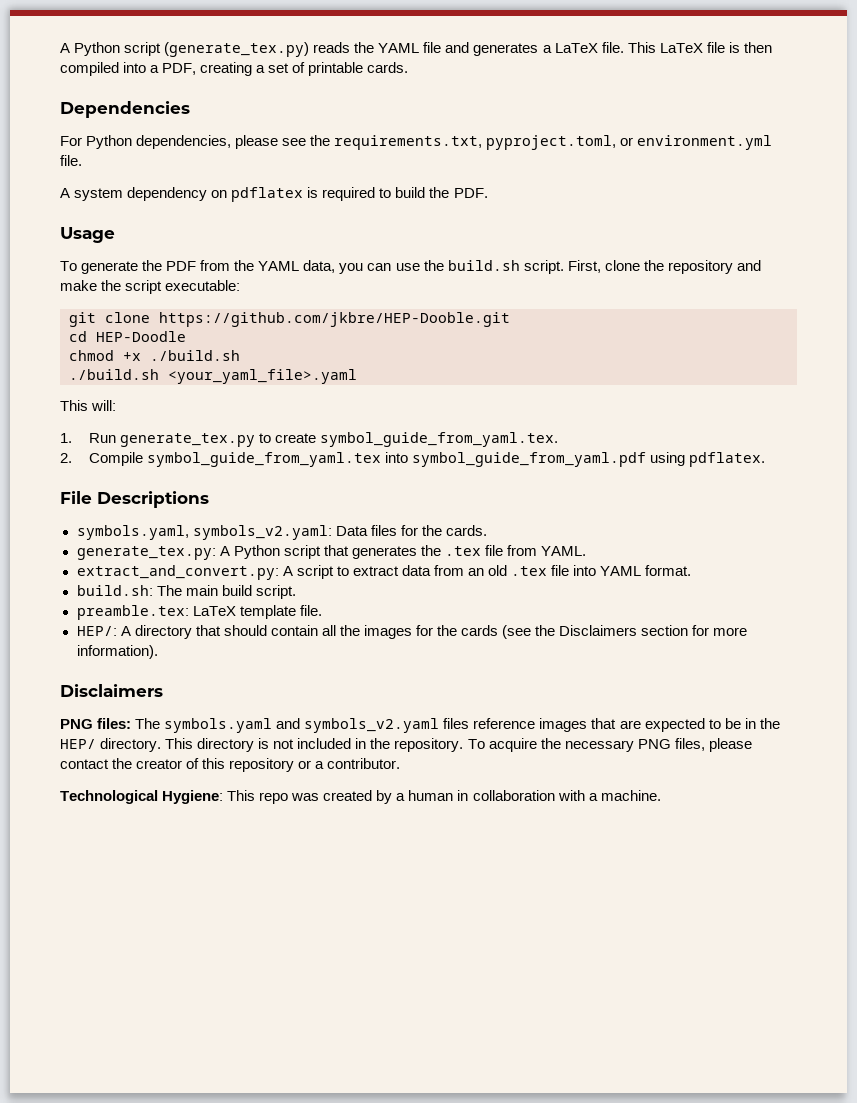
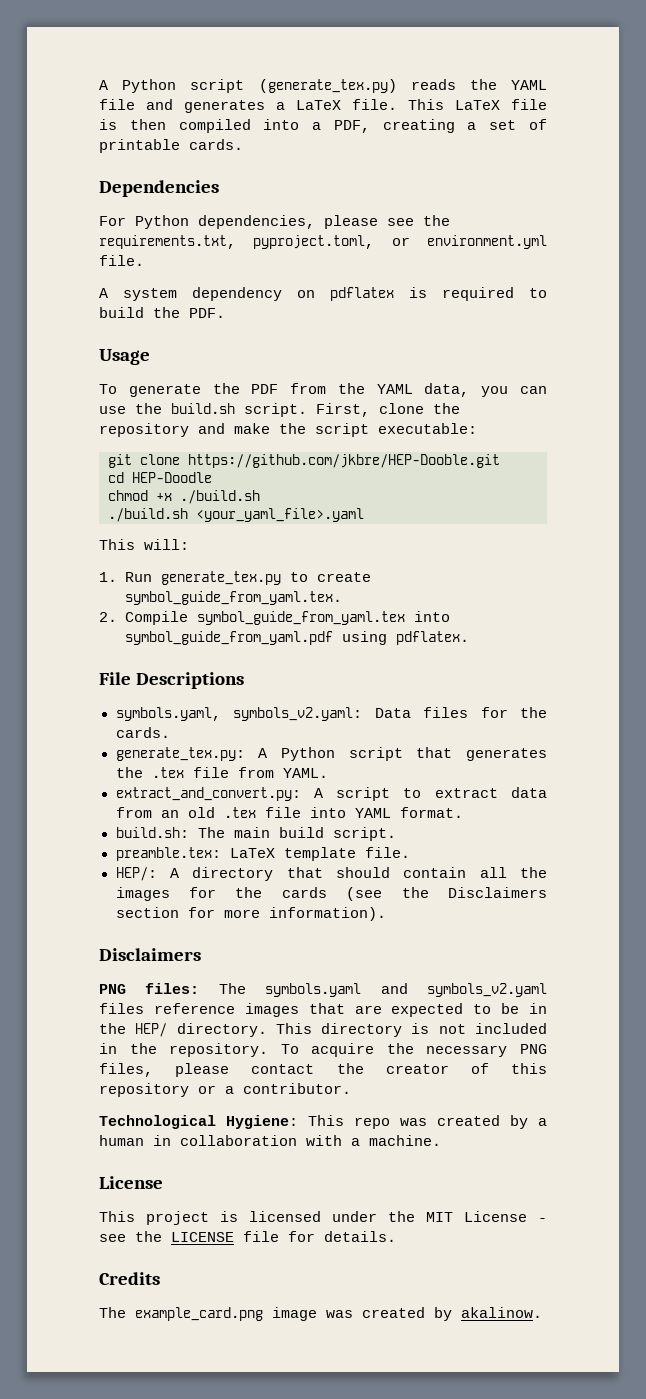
(661, 795) none -> [99,1176,163,1189] [99,1211,547,1225] [99,1231,396,1242] [99,1272,160,1285] [99,1307,542,1321] // License // This project is licensed under the MIT License - see the LICENSE file for details. // Credits // The example_card.png image was created by akalinow.

